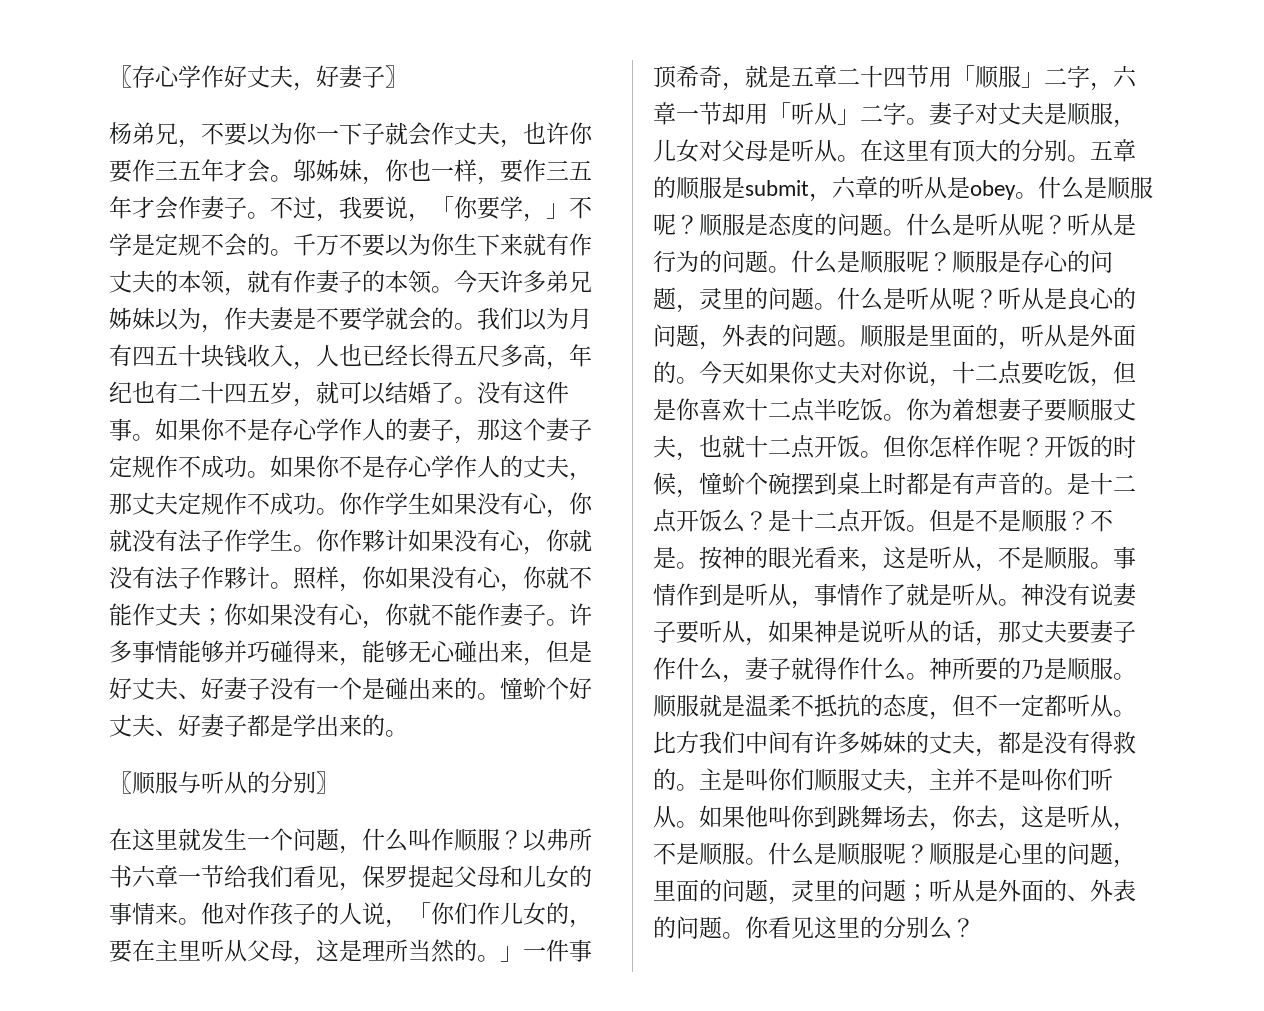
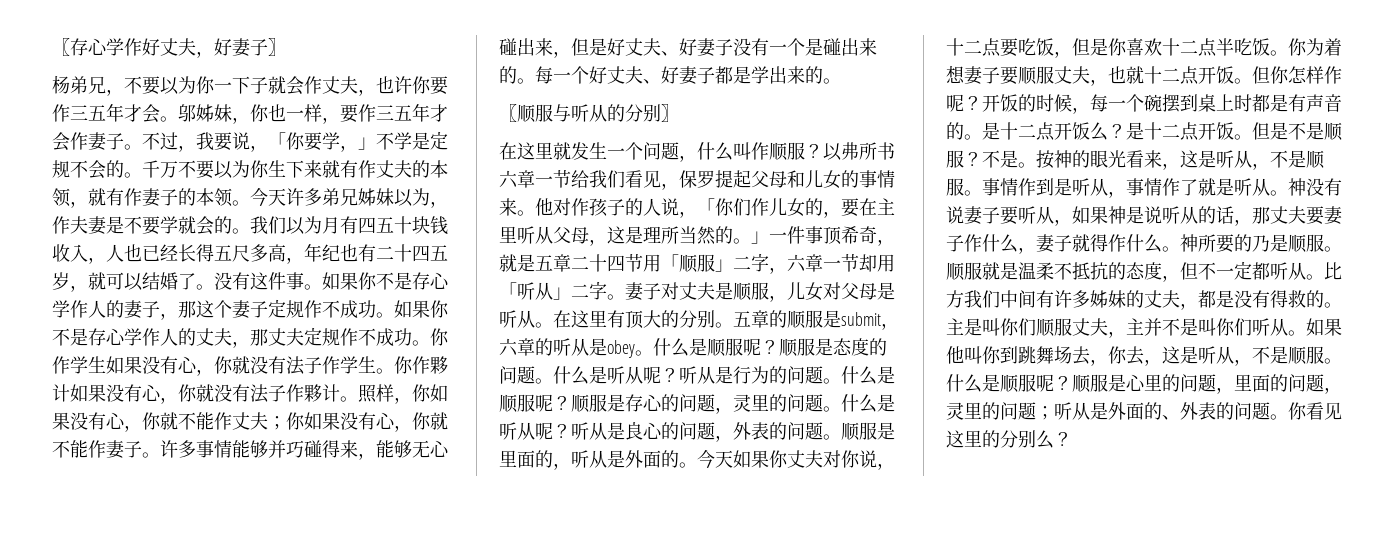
[500,677,546,700] 憧蚧 -> [535,66,571,84] 每一
[699,472,745,495] 憧蚧 -> [1090,94,1126,112] 每一

